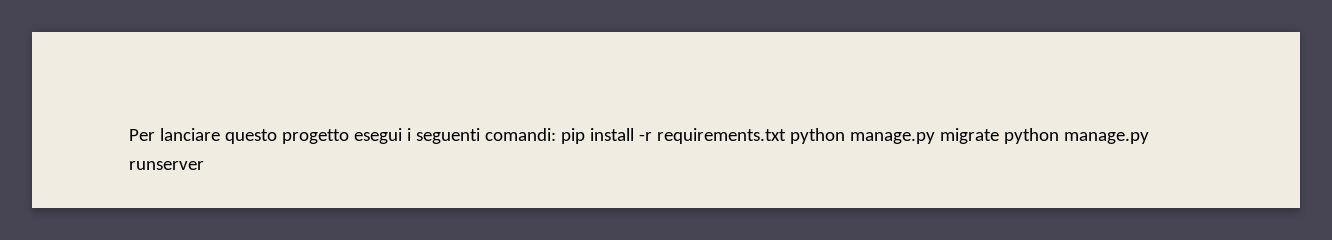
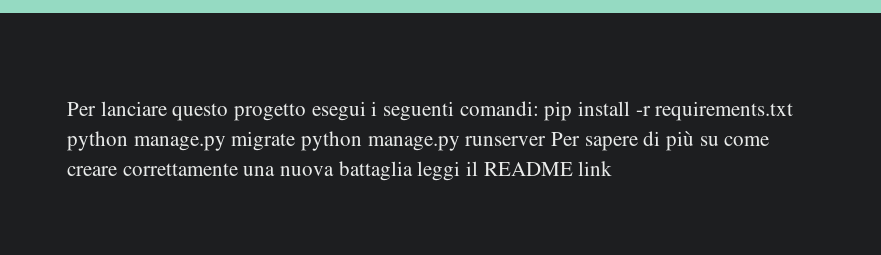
(204, 165) none -> [551,131,770,151] [67,161,613,181] Per sapere di più su come creare correttamente una nuova battaglia leggi il README link

